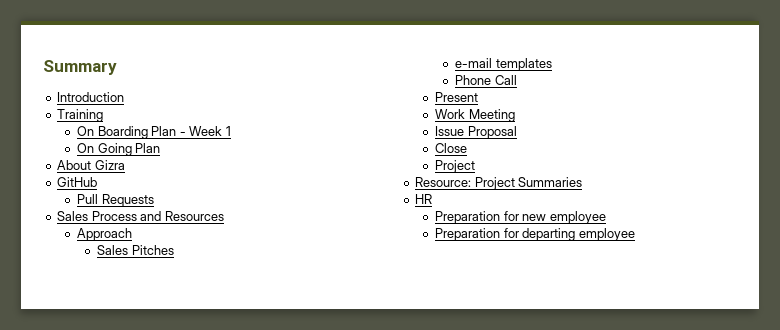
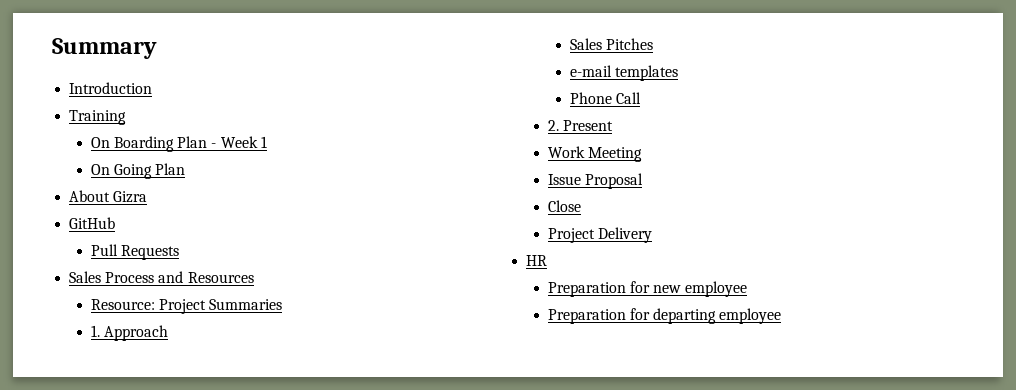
(224, 216) none -> [90,299,283,314] [90,325,100,337] Resource: Project Summaries // 1.
(517, 80) none -> [547,120,559,131] 2.
[415,177,583,190] // Resource: Project Summaries -> [597,227,652,243] Delivery

